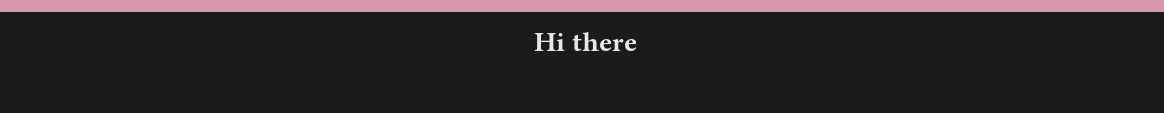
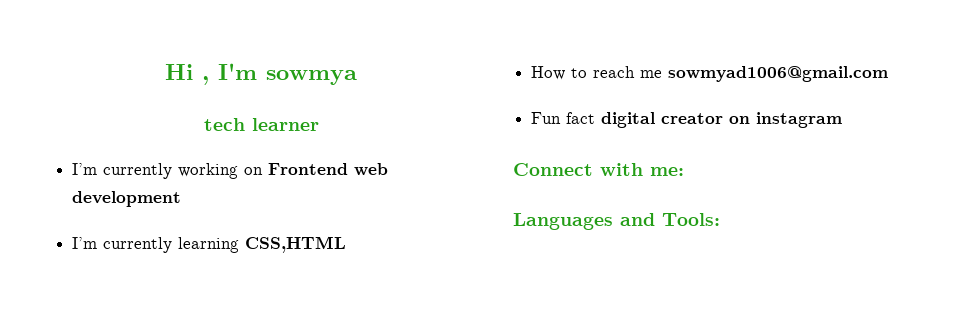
[572,32,638,51] there -> [202,63,357,85] [203,118,319,131] [72,163,389,179] [72,191,182,207] [72,236,347,253] [531,66,889,82] [531,112,843,128] [513,163,684,176] [513,213,720,230] , I'm sowmya // tech learner // I’m currently working on Frontend web development // I’m currently learning CSS,HTML // How to reach me sowmyad1006@gmail.com // Fun fact digital creator on instagram // Connect with me: // Languages and Tools:

